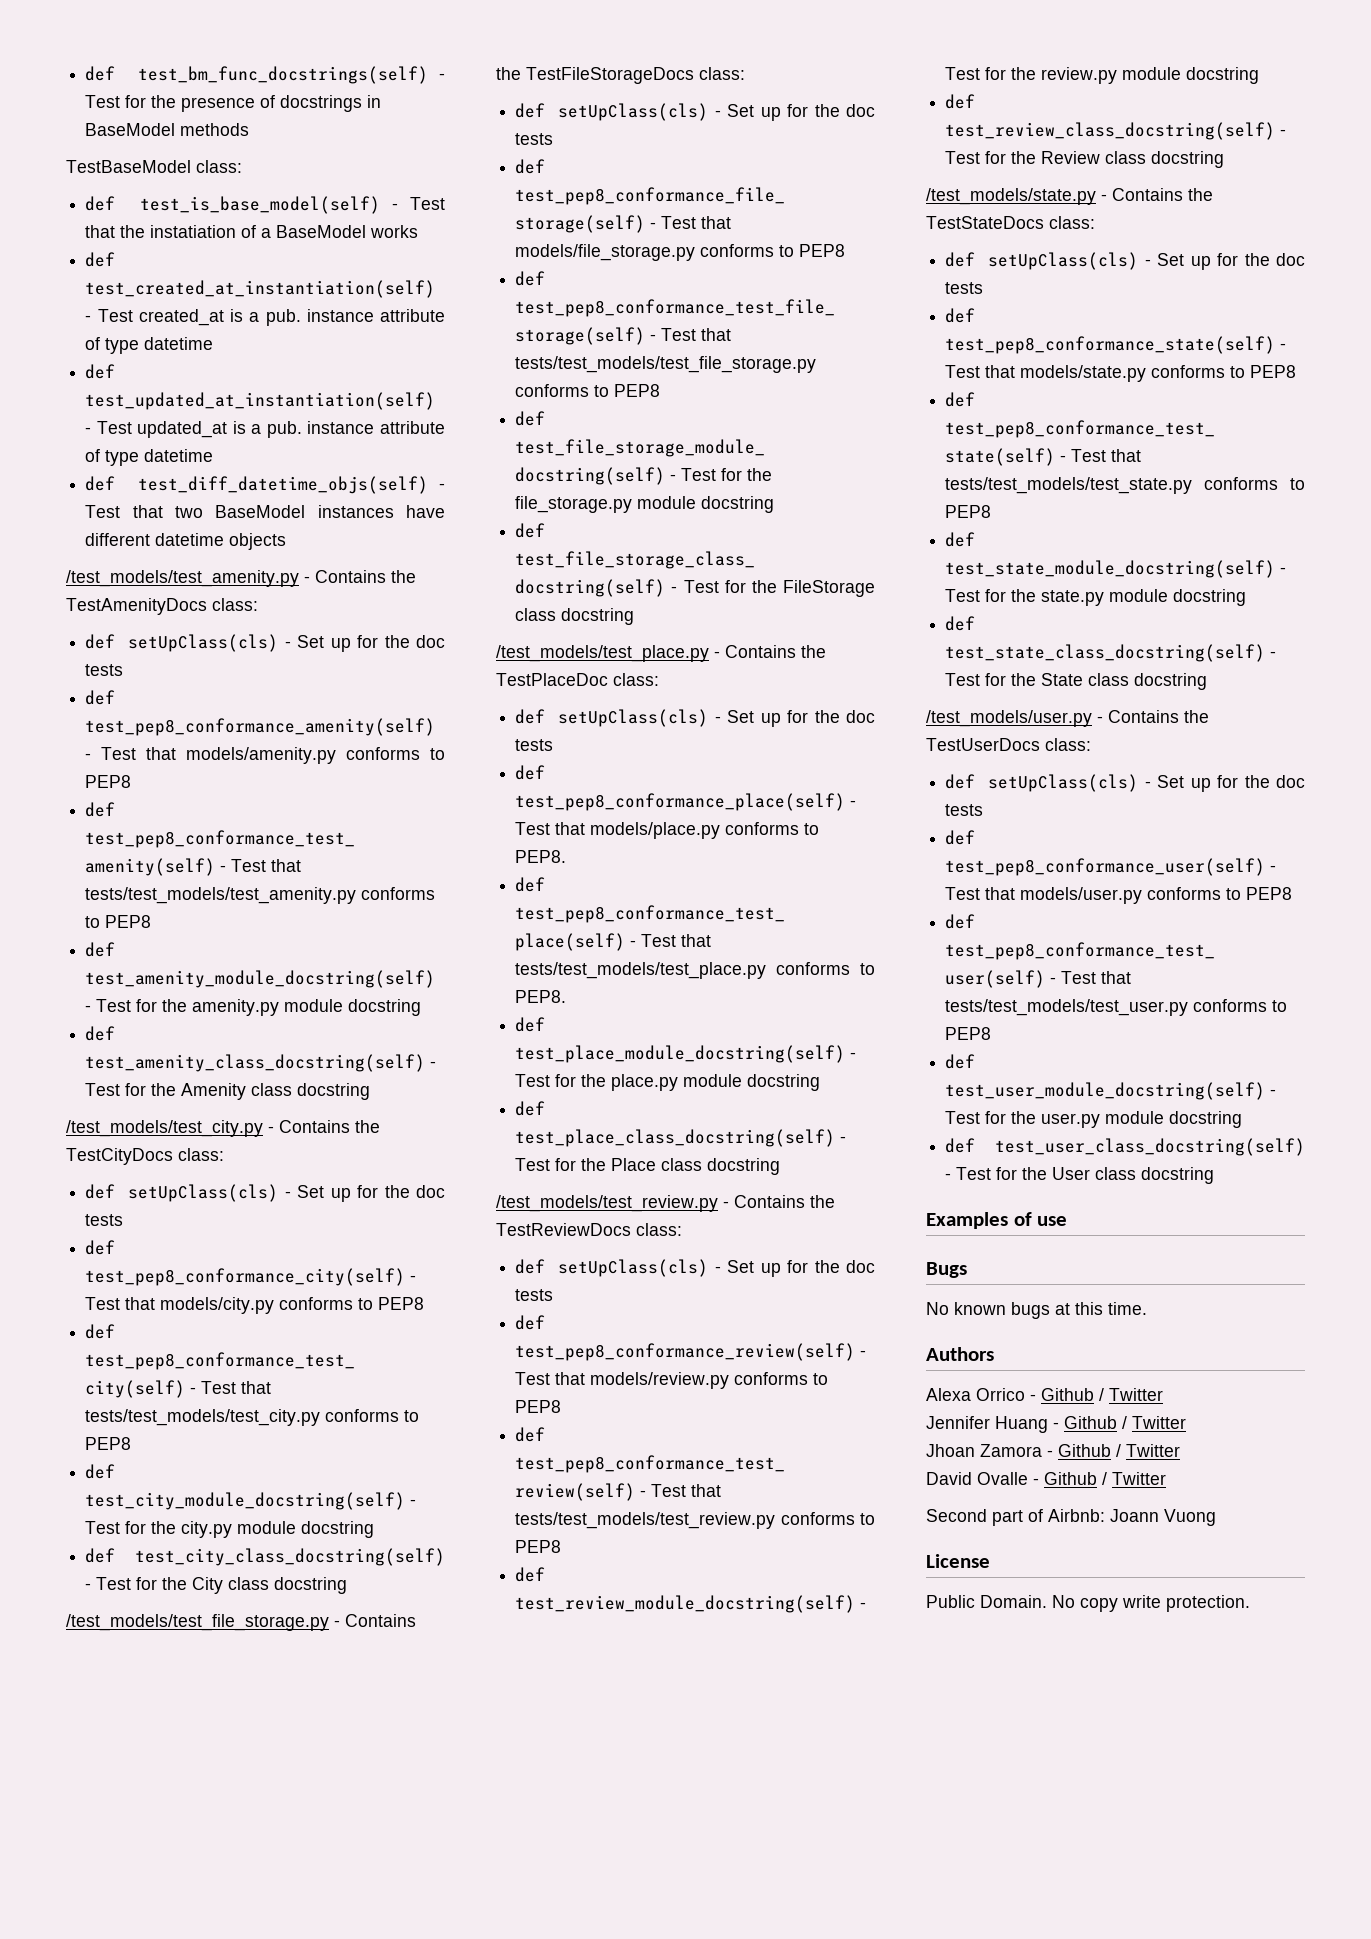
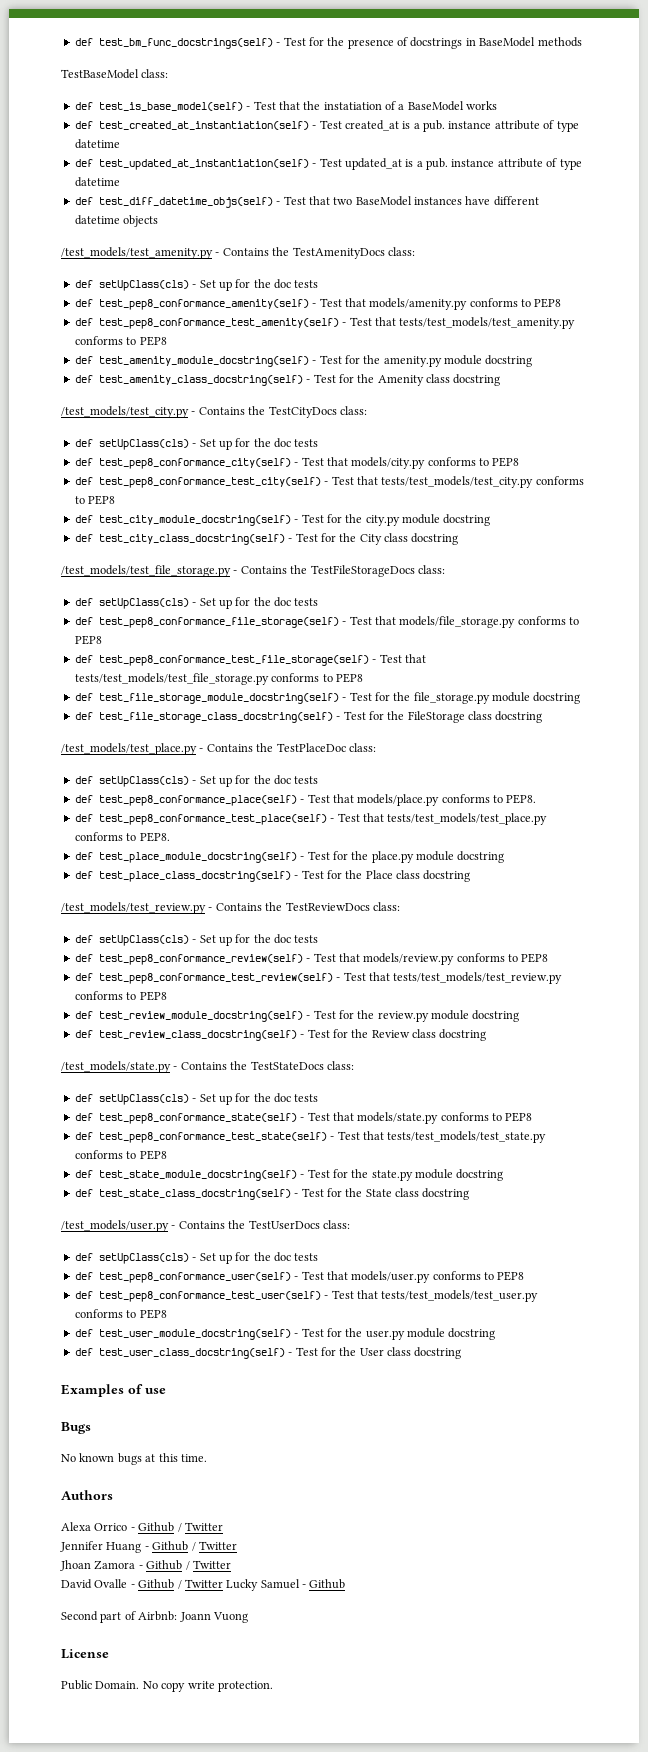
(1166, 1478) none -> [226,1579,346,1591] Lucky Samuel - Github

